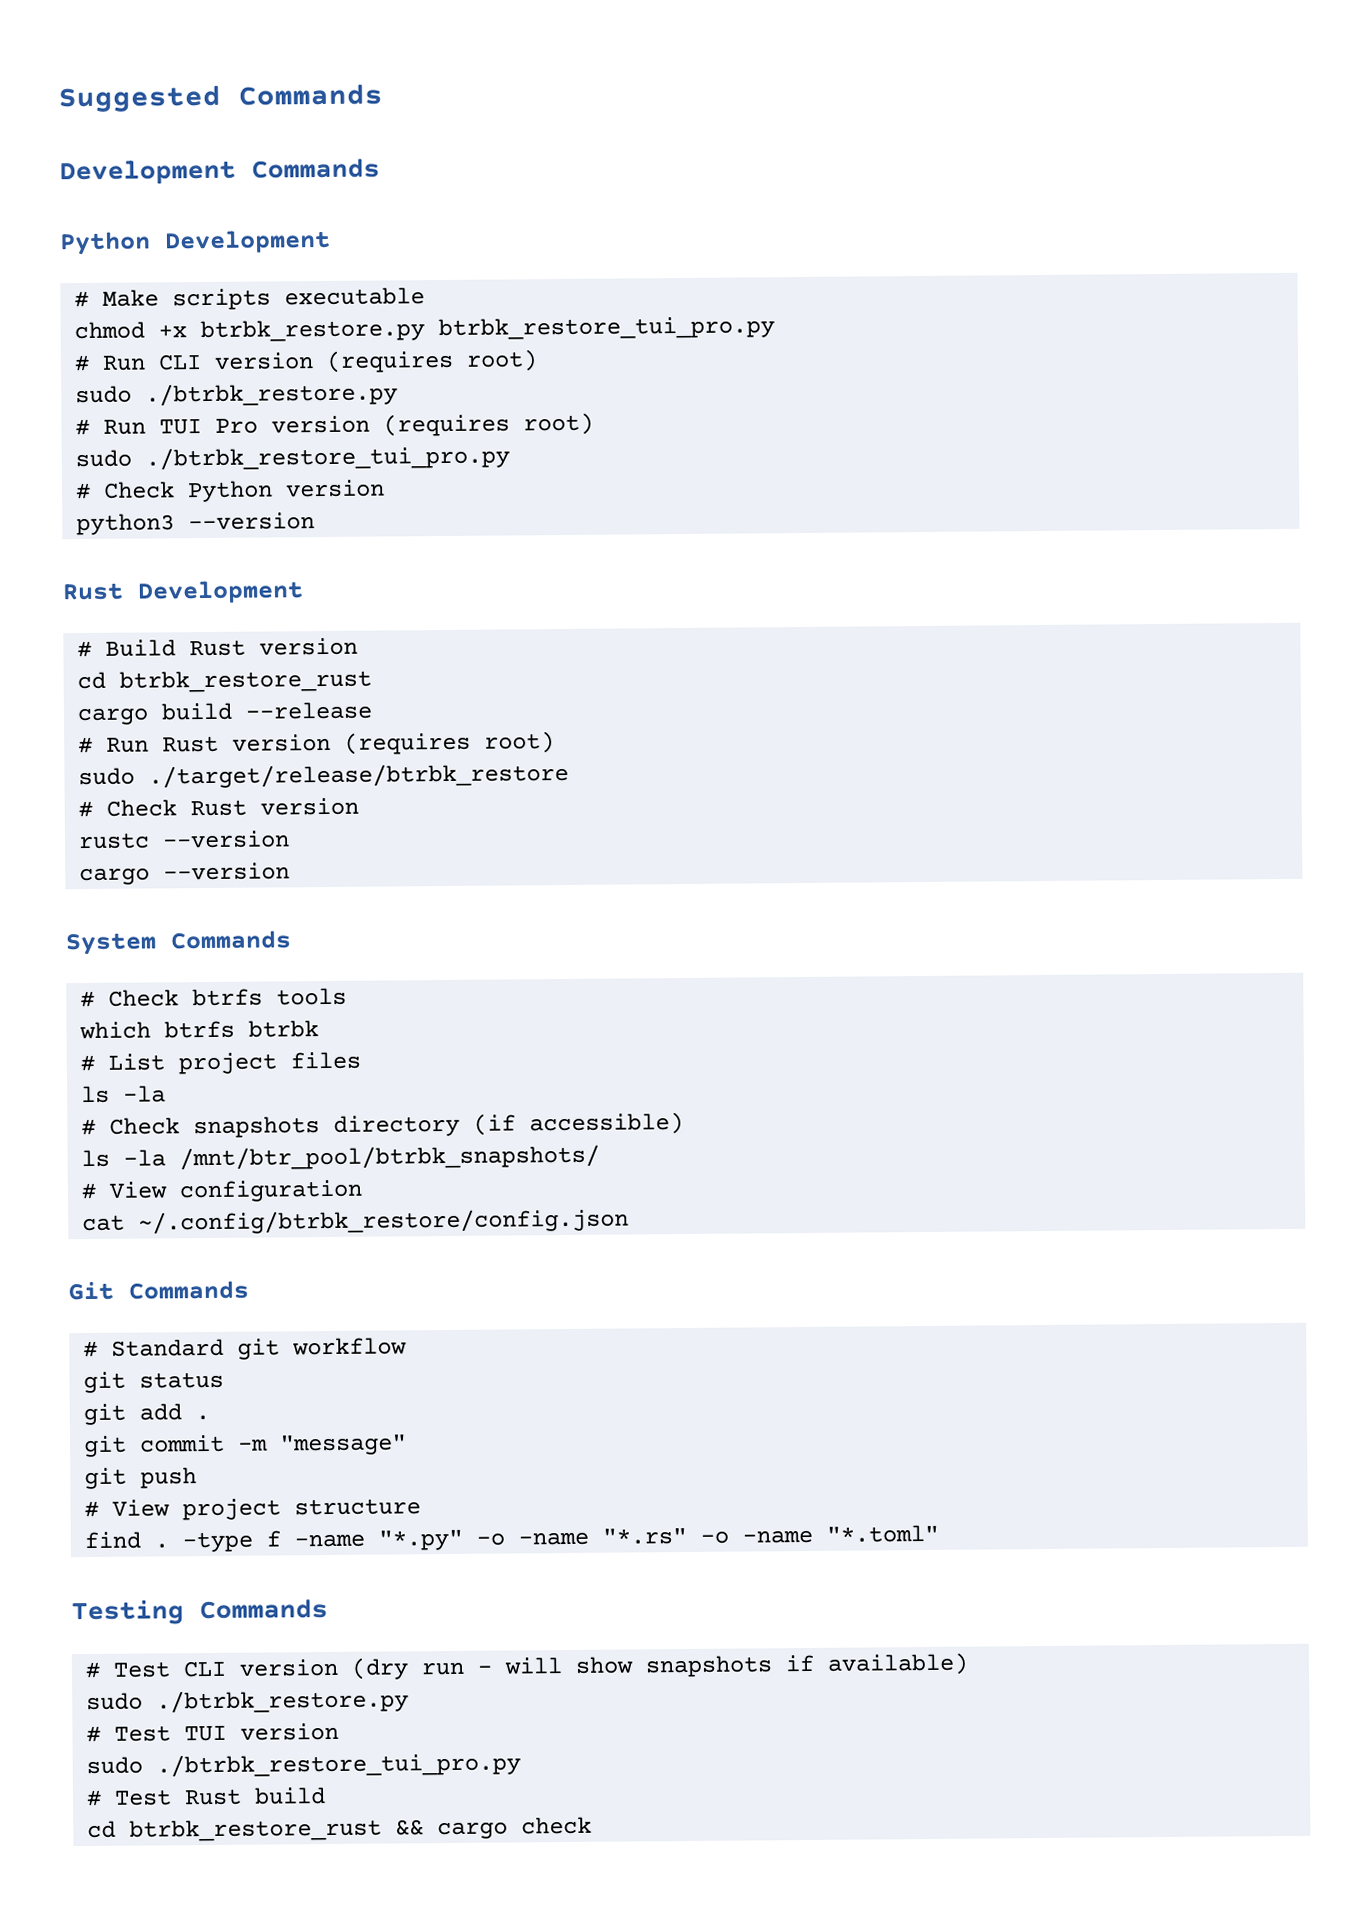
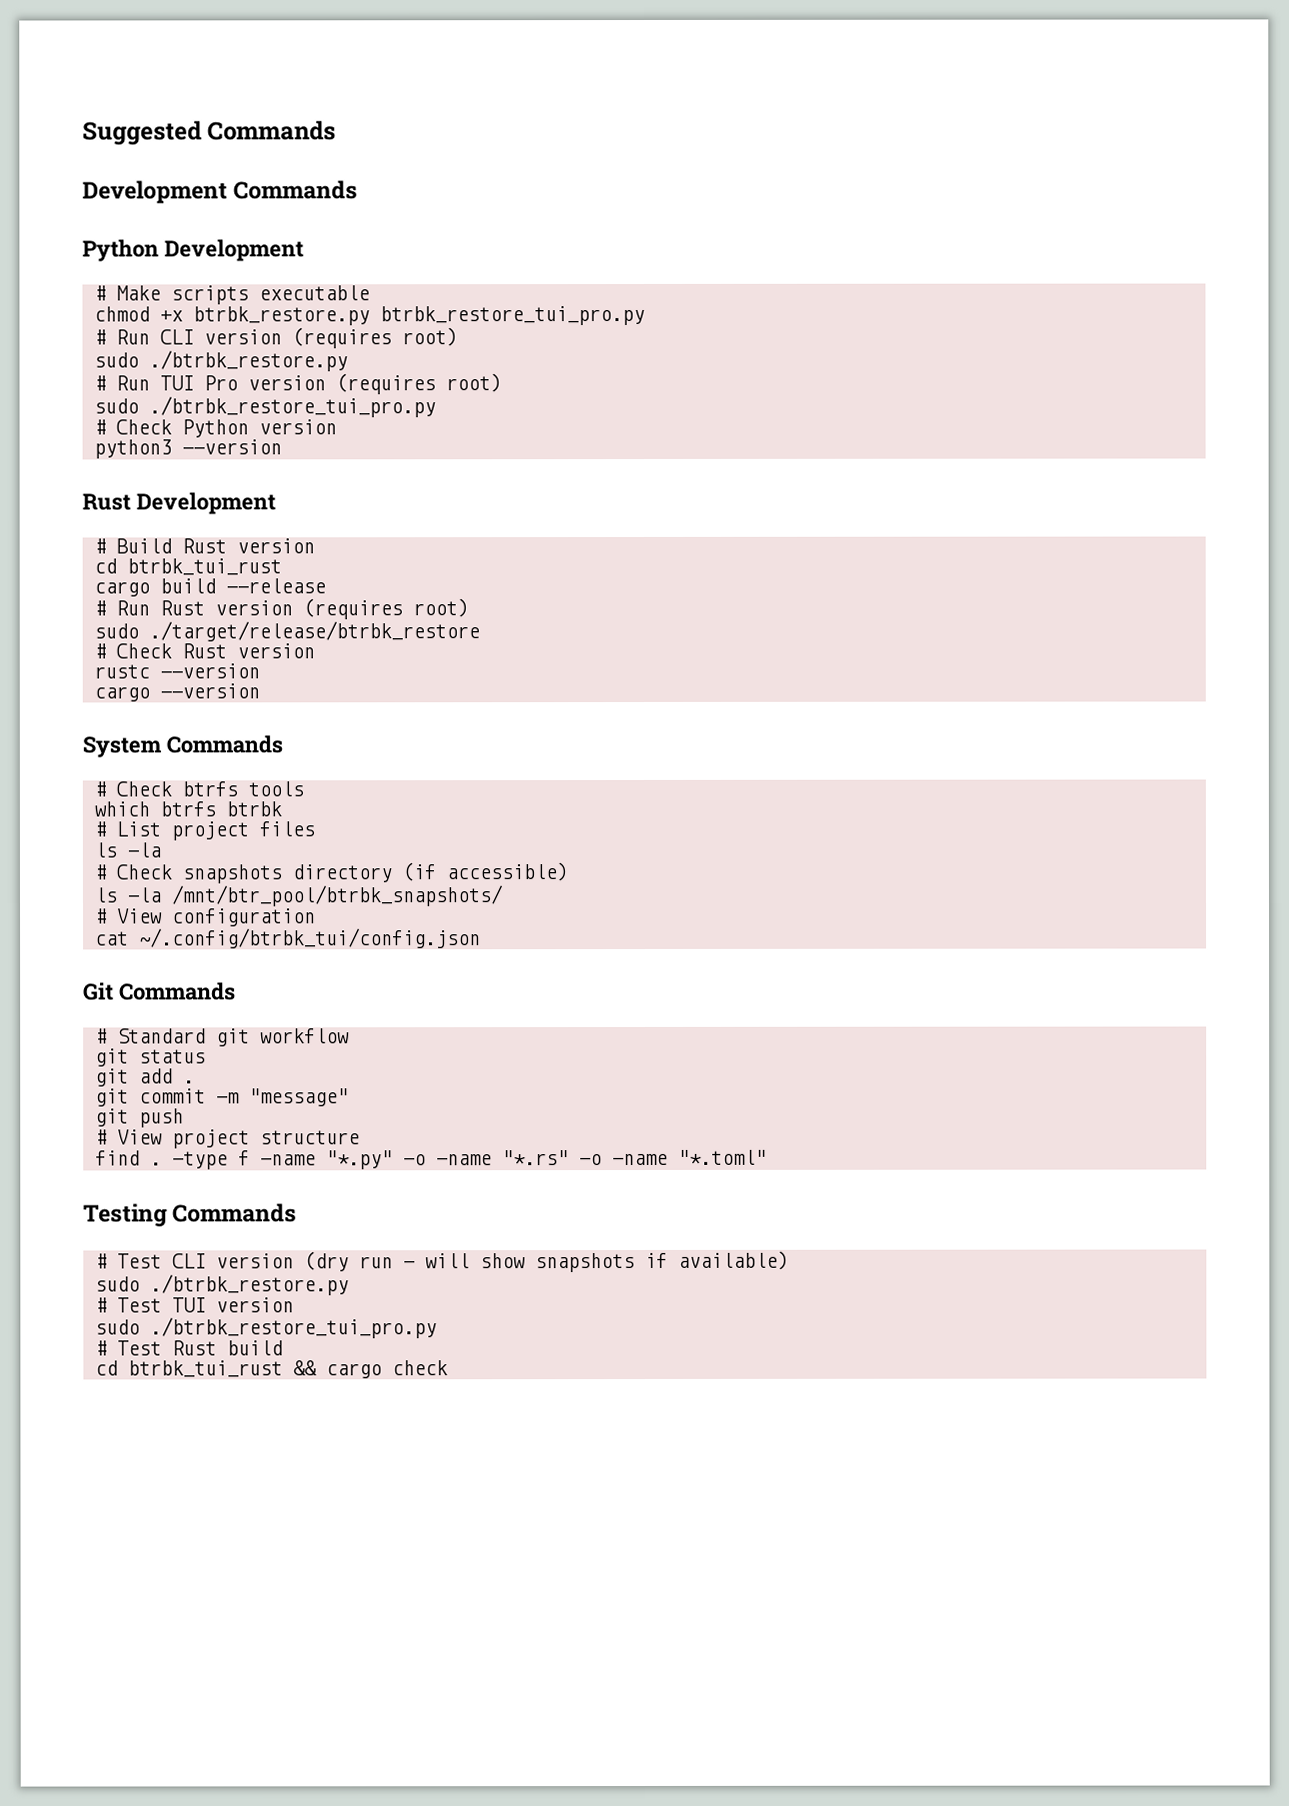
[119,669,373,693] btrbk_restore_rust -> [127,558,283,576] btrbk_tui_rust
[138,1208,630,1235] ~/.config/btrbk_restore/config.json -> [139,928,482,949] ~/.config/btrbk_tui/config.json
[129,1818,383,1842] btrbk_restore_rust -> [128,1360,284,1378] btrbk_tui_rust

